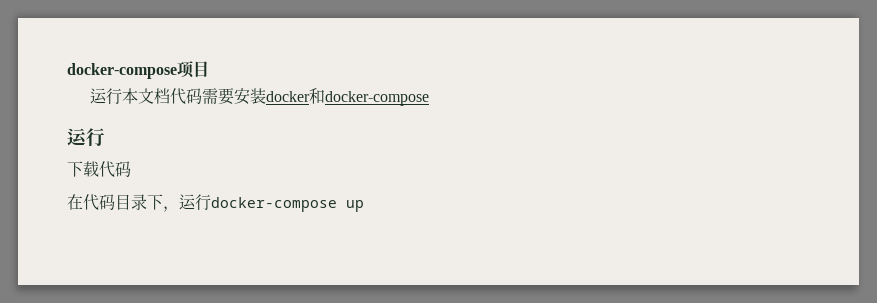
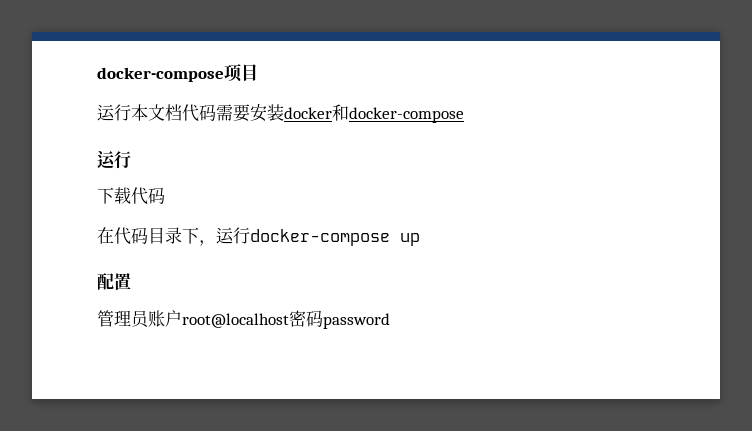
(364, 206) none -> [97,273,131,290] [97,310,390,329] // 配置 // 管理员账户root@localhost密码password

